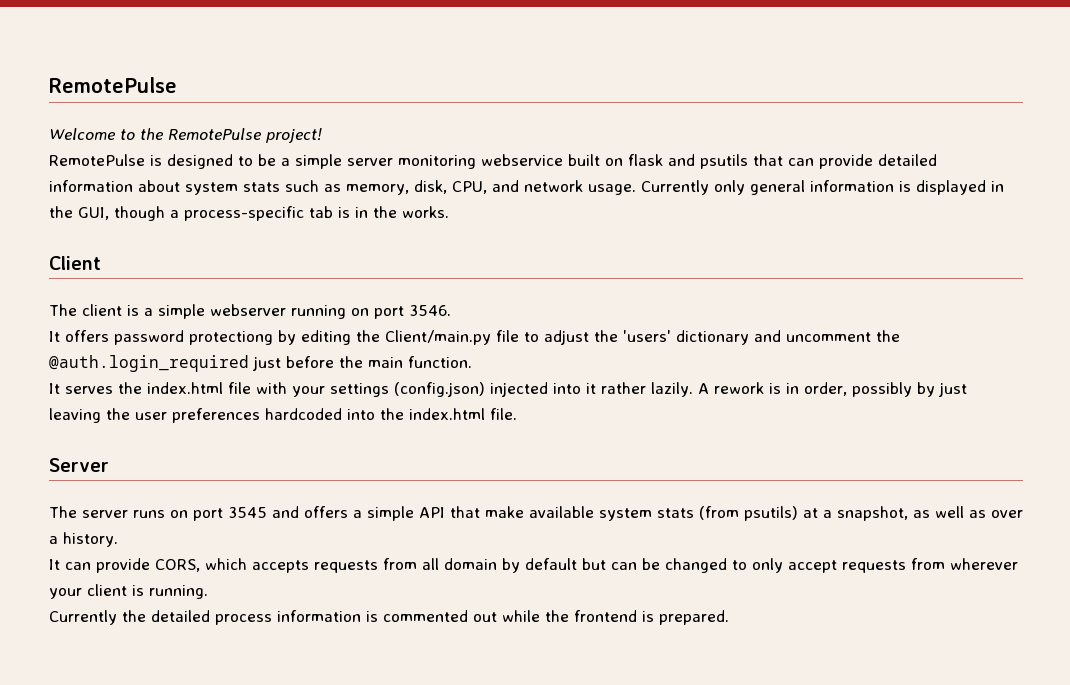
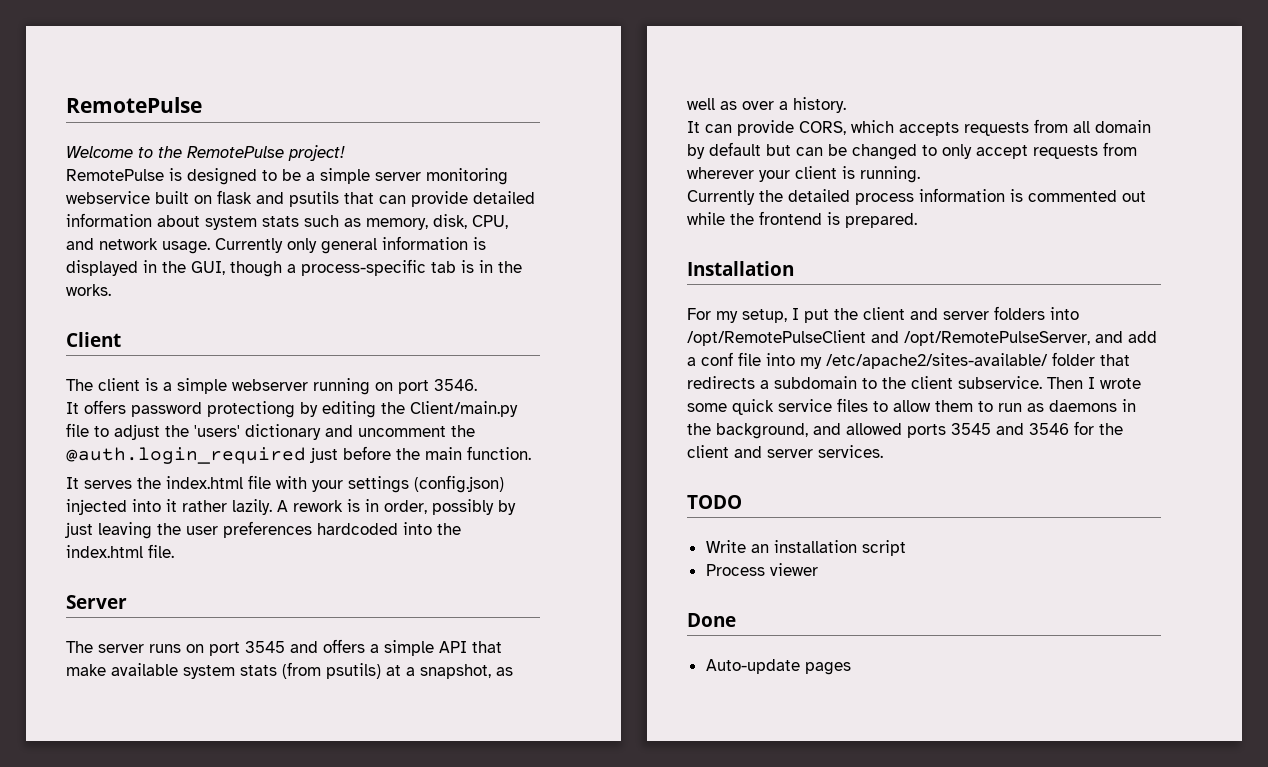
(729, 617) none -> [687,261,794,276] [687,306,1079,323] [687,330,1157,346] [687,352,1130,369] [687,376,1141,389] [687,398,1136,415] [687,421,1123,439] [687,445,883,458] [687,495,742,509] [705,540,906,556] [705,563,818,576] [687,613,736,627] [705,659,851,675] // Installation // For my setup, I put the client and server folders into /opt/RemotePulseClient and /opt/RemotePulseServer, and add a conf file into my /etc/apache2/sites-available/ folder that redirects a subdomain to the client subservice. Then I wrote some quick service files to allow them to run as daemons in the background, and allowed ports 3545 and 3546 for the client and server services. // TODO // Write an installation script // Process viewer // Done // Auto-update pages

